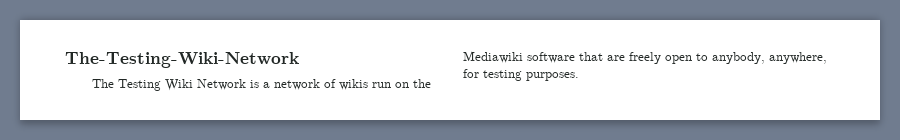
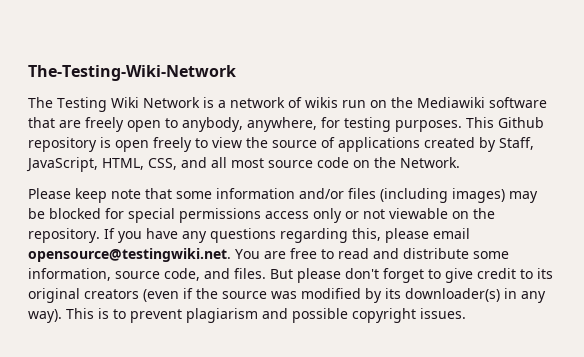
(579, 76) none -> [466,117,544,128] [28,137,534,152] [26,157,460,172] [28,188,538,203] [28,208,495,223] [28,228,470,243] [28,248,509,262] [28,268,553,283] [28,288,546,303] [28,308,466,323] This Github repository is open freely to view the source of applications created by Staff, JavaScript, HTML, CSS, and all most source code on the Network. // Please keep note that some information and/or files (including images) may be blocked for special permissions access only or not viewable on the repository. If you have any questions regarding this, please email opensource@testingwiki.net. You are free to read and distribute some information, source code, and files. But please don't forget to give credit to its original creators (even if the source was modified by its downloader(s) in any way). This is to prevent plagiarism and possible copyright issues.

